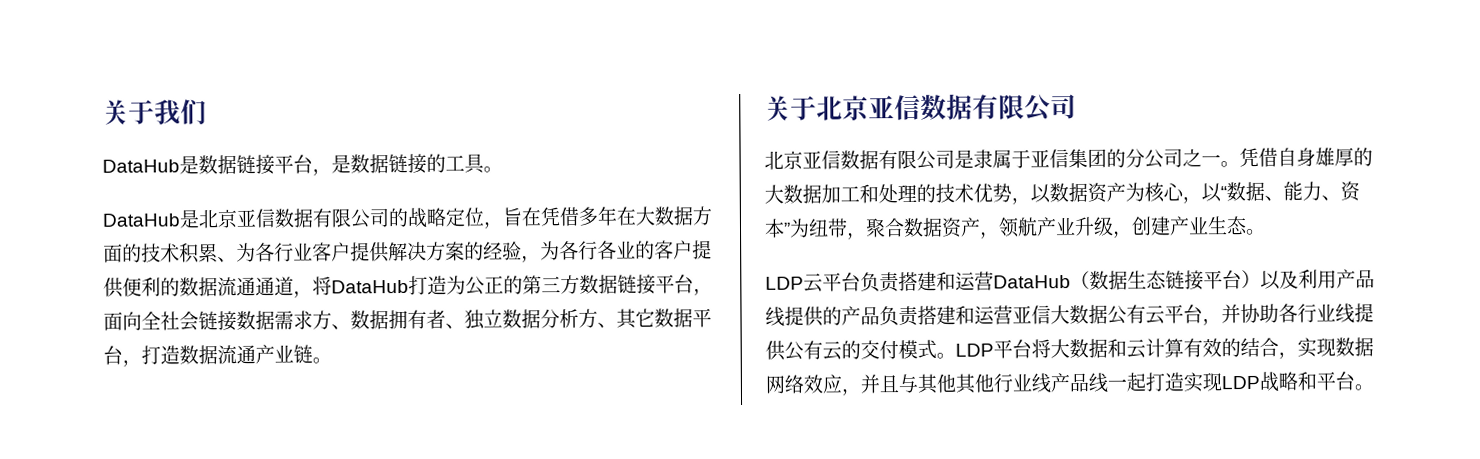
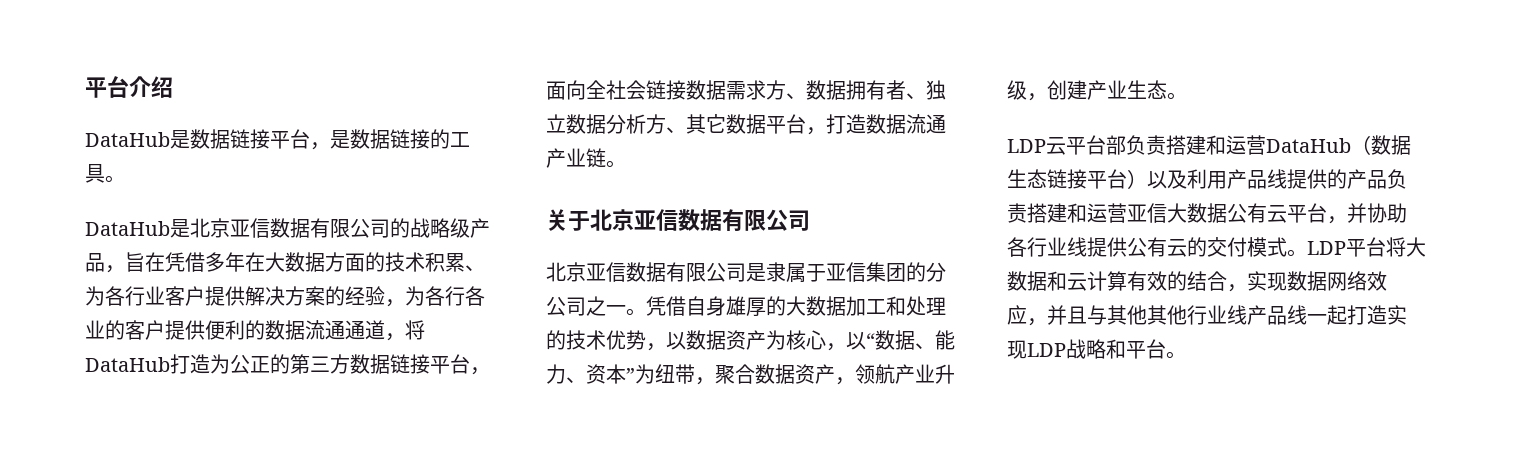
[102,99,207,125] 关于我们 -> [85,76,173,98] 平台介绍
[445,207,484,227] 定位 -> [450,218,490,238] [85,253,105,272] 级产品
(861, 282) none -> [1106,135,1126,155] 部

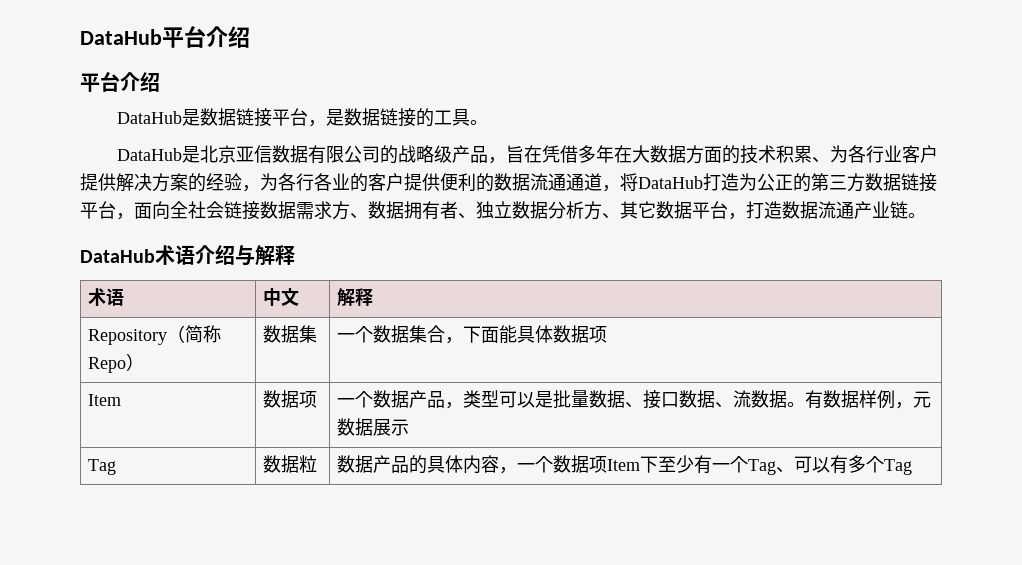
(85, 87) none -> [80,26,250,48] DataHub平台介绍 //
[546,209,810,231] [546,262,946,283] [546,296,946,316] [546,330,955,351] [546,364,955,385] [1007,80,1187,101] [1007,135,1411,155] [1007,169,1407,189] [1007,203,1407,224] [1007,237,1426,257] [1007,271,1387,292] [1007,305,1407,326] [1007,339,1186,359] 关于北京亚信数据有限公司 // 北京亚信数据有限公司是隶属于亚信集团的分公司之一。凭借自身雄厚的大数据加工和处理的技术优势，以数据资产为核心，以“数据、能力、资本”为纽带，聚合数据资产，领航产业升级，创建产业生态。 // LDP云平台部负责搭建和运营DataHub（数据生态链接平台）以及利用产品线提供的产品负责搭建和运营亚信大数据公有云平台，并协助各行业线提供公有云的交付模式。LDP平台将大数据和云计算有效的结合，实现数据网络效应，并且与其他其他行业线产品线一起打造实现LDP战略和平台。 -> [80,245,295,266] [87,288,124,306] [262,288,299,306] [336,288,373,306] [87,325,221,345] [87,353,144,373] [262,325,317,343] [336,325,607,344] [87,394,121,406] [262,390,317,408] [336,390,931,409] [336,418,409,436] [87,459,116,475] [262,455,317,473] [336,455,912,475] DataHub术语介绍与解释 // 术语 | 中文 | 解释 // Repository（简称Repo） | 数据集 | 一个数据集合，下面能具体数据项 // Item | 数据项 | 一个数据产品，类型可以是批量数据、接口数据、流数据。有数据样例，元数据展示 // Tag | 数据粒 | 数据产品的具体内容，一个数据项Item下至少有一个Tag、可以有多个Tag

